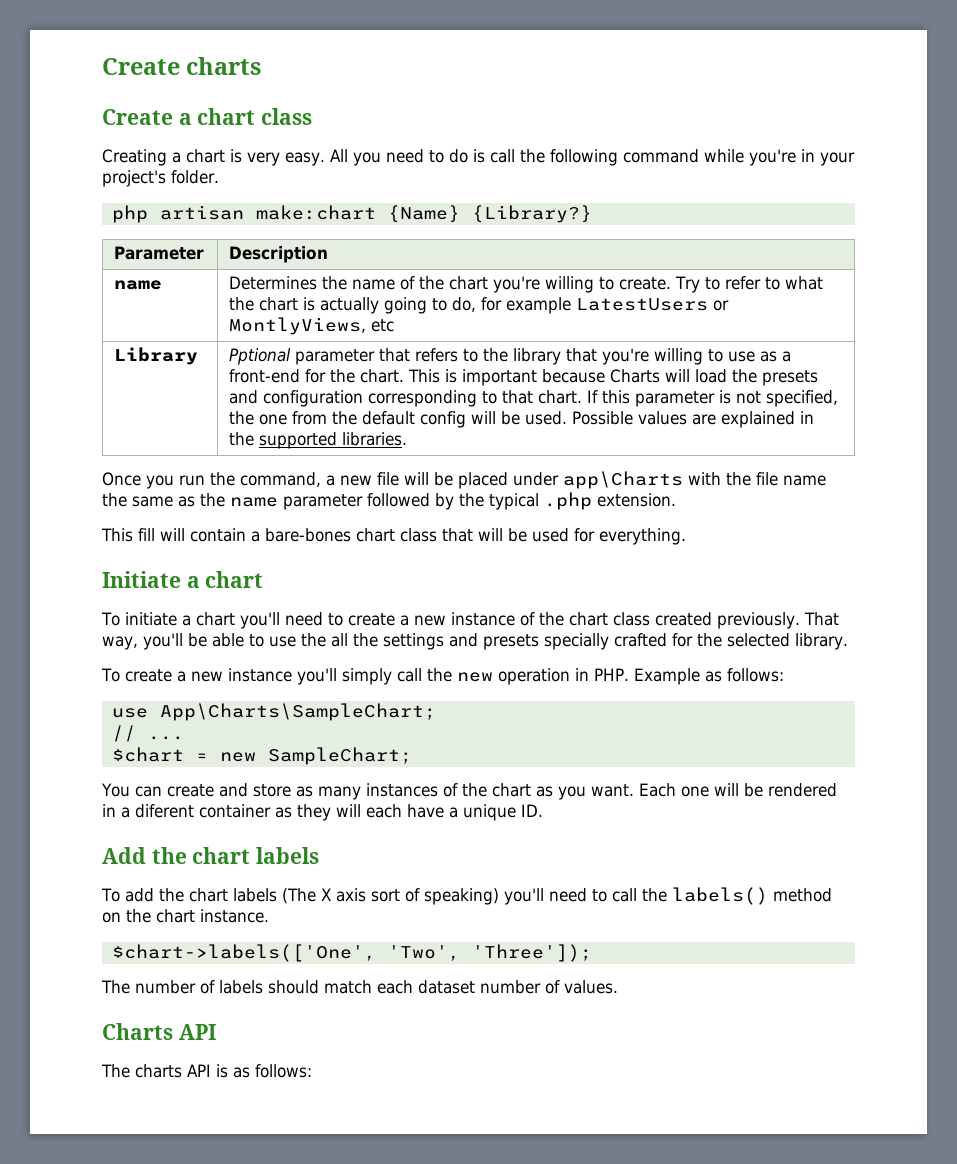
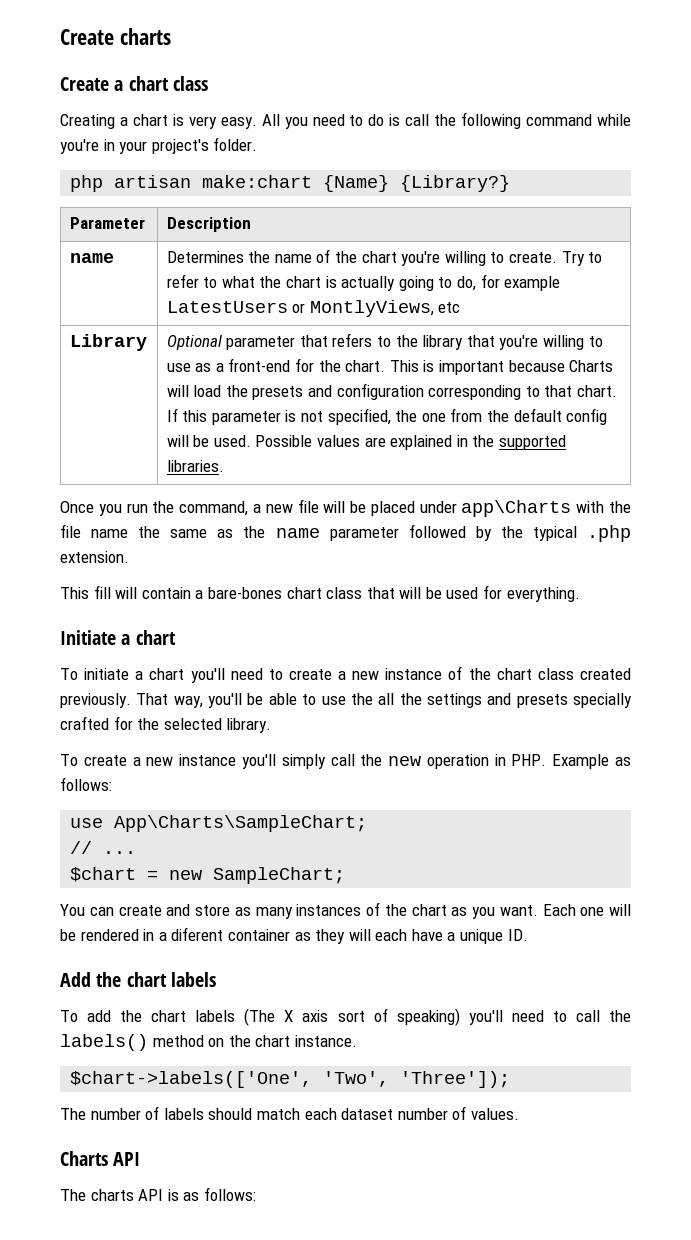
[229,348,292,365] Pptional -> [166,335,222,350] Optional

